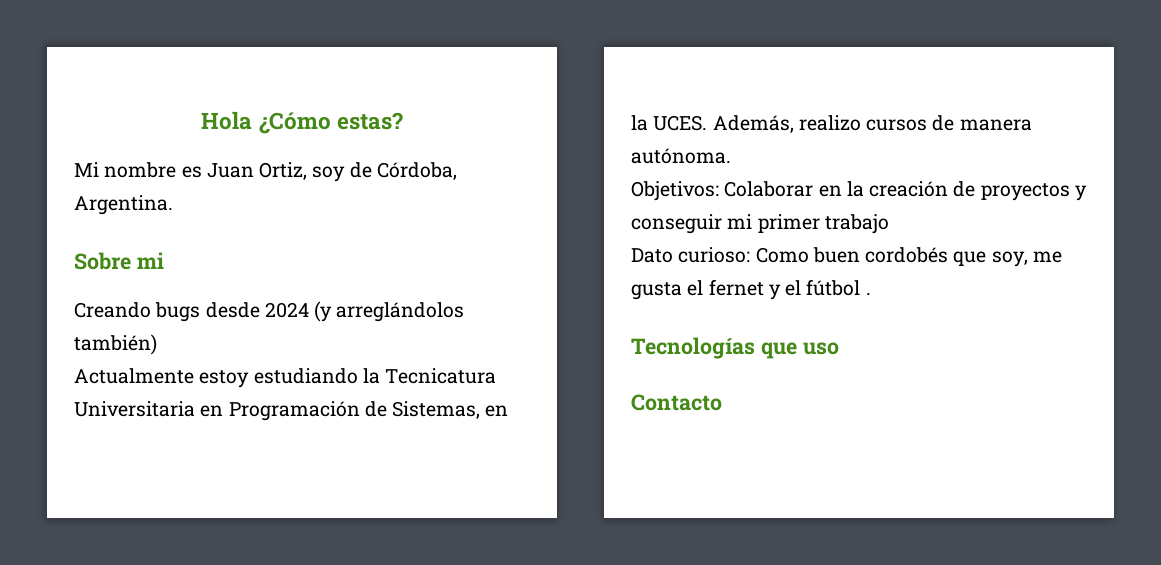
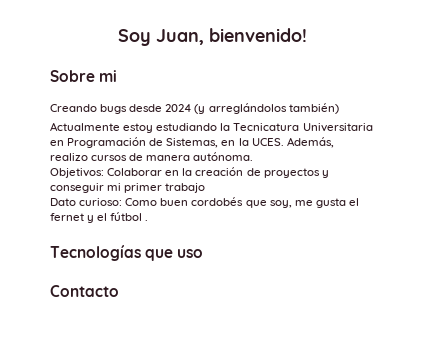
[201,111,403,134] [74,162,457,182] [74,195,173,215] Hola ¿Cómo estas? // Mi nombre es Juan Ortiz, soy de Córdoba, Argentina. -> [117,28,307,46] Soy Juan, bienvenido!

